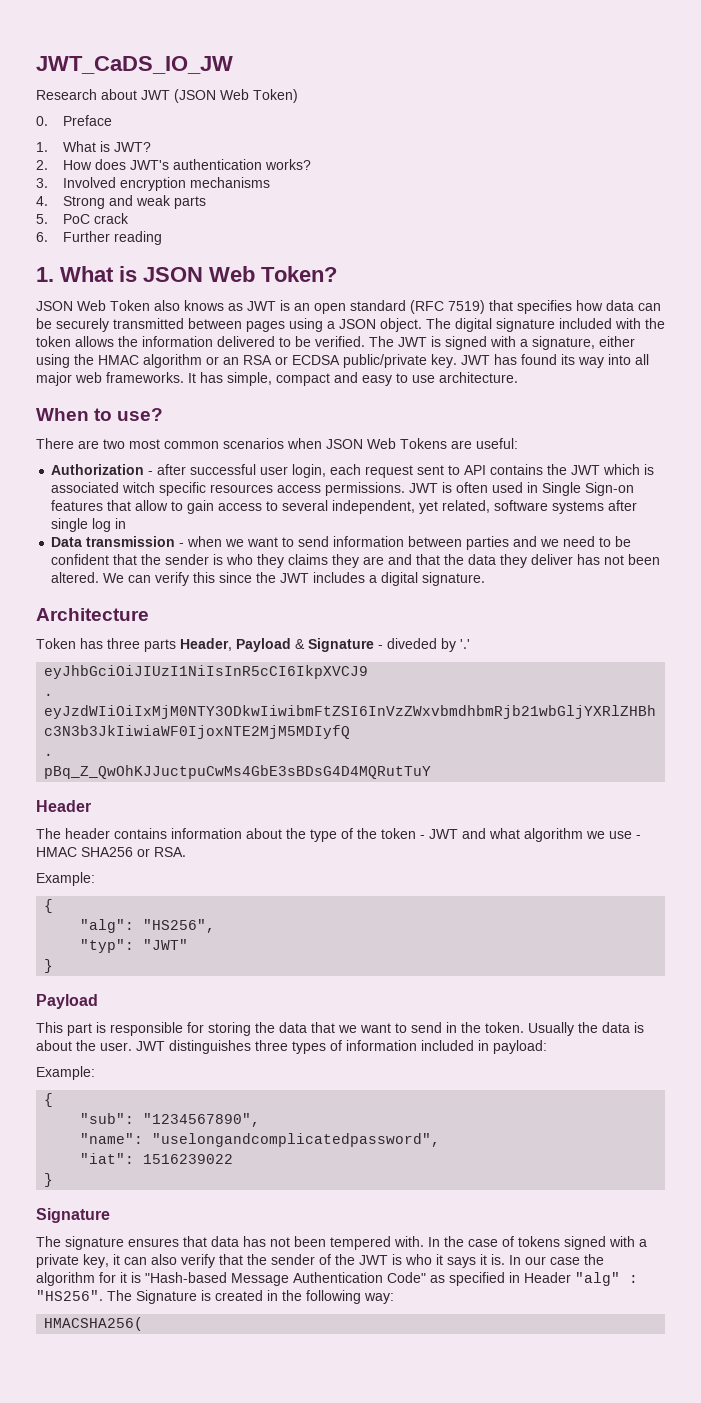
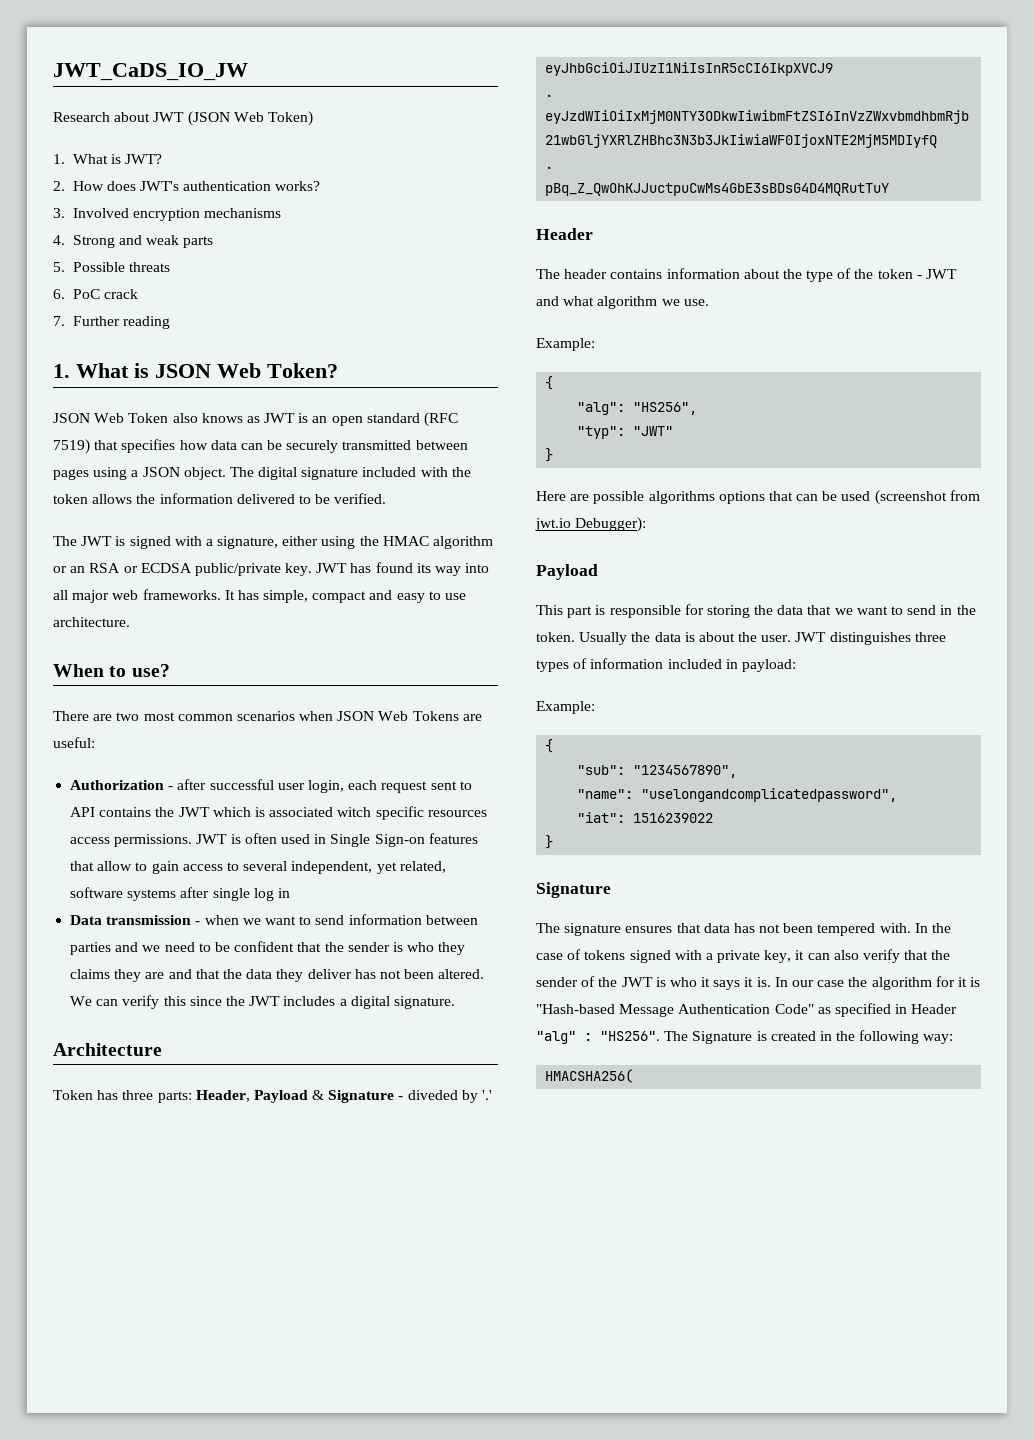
[36,115,113,126] // 0. Preface -> (313, 118) none
(48, 219) none -> [72,262,170,272] [53,289,65,299] Possible threats // 6.
[36,232,48,242] 6. -> [53,316,65,326] 7.
(365, 341) none -> (387, 498) //
[144,639,176,652] parts -> [157,1091,192,1103] parts:
[609,831,641,839] [36,847,186,857] use - HMAC SHA256 or RSA. -> [683,299,709,306] use.
(54, 966) none -> [536,490,980,505] [535,517,647,532] // Here are possible algorithms options that can be used (screenshot from jwt.io Debugger):

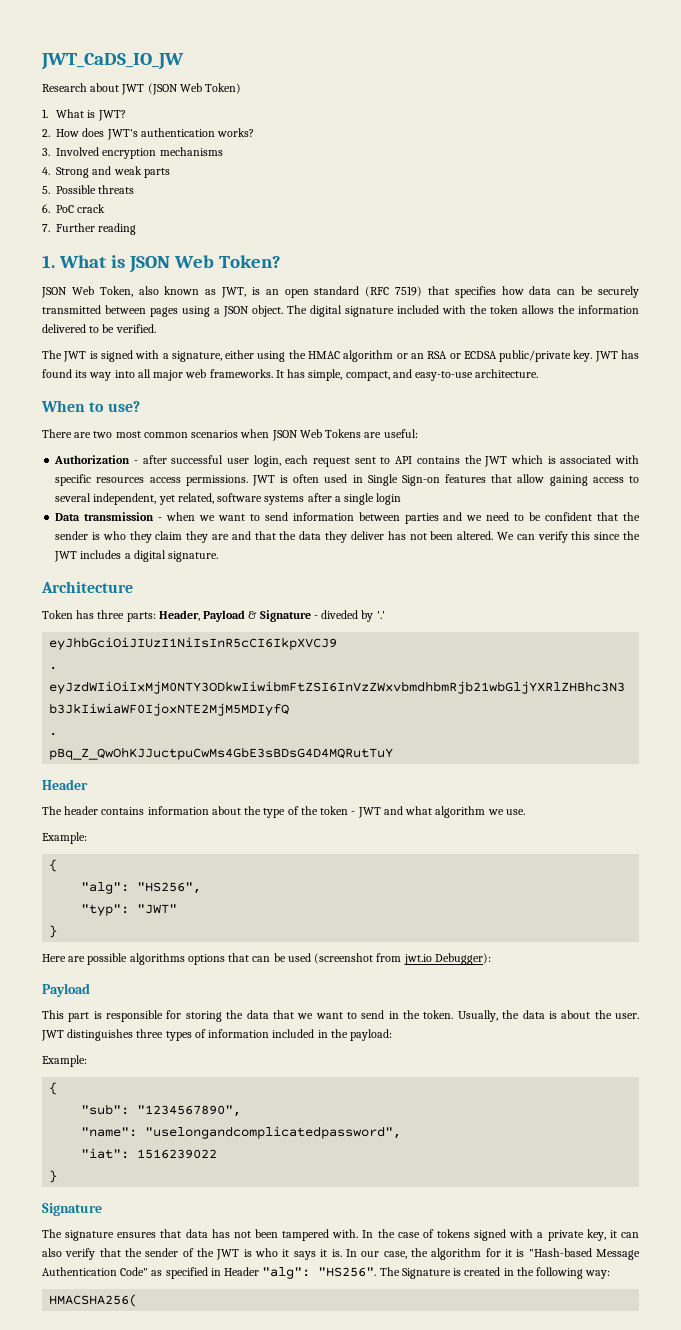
[128,413,296,423] Token also knows as JWT -> [99,286,247,298] Token, also known as JWT,
[312,590,467,603] compact and easy to use -> [345,369,474,381] compact, and easy-to-use
[337,807,372,817] witch -> [615,455,639,464] with
[135,861,179,874] to gain -> [549,475,588,486] gaining
[212,888,290,901] single log in -> [334,493,402,505] a single login
[70,969,111,979] claims -> [155,531,183,540] claim
[579,632,628,645] Usually -> [457,1010,498,1022] Usually,
(738, 664) none -> [330,1029,348,1038] the
[817,923,876,936] tempered -> [282,1229,330,1241] tampered
[817,980,845,987] case -> [383,1251,407,1259] case,
[536,1031,592,1044] "alg" : -> [262,1267,311,1279] "alg":

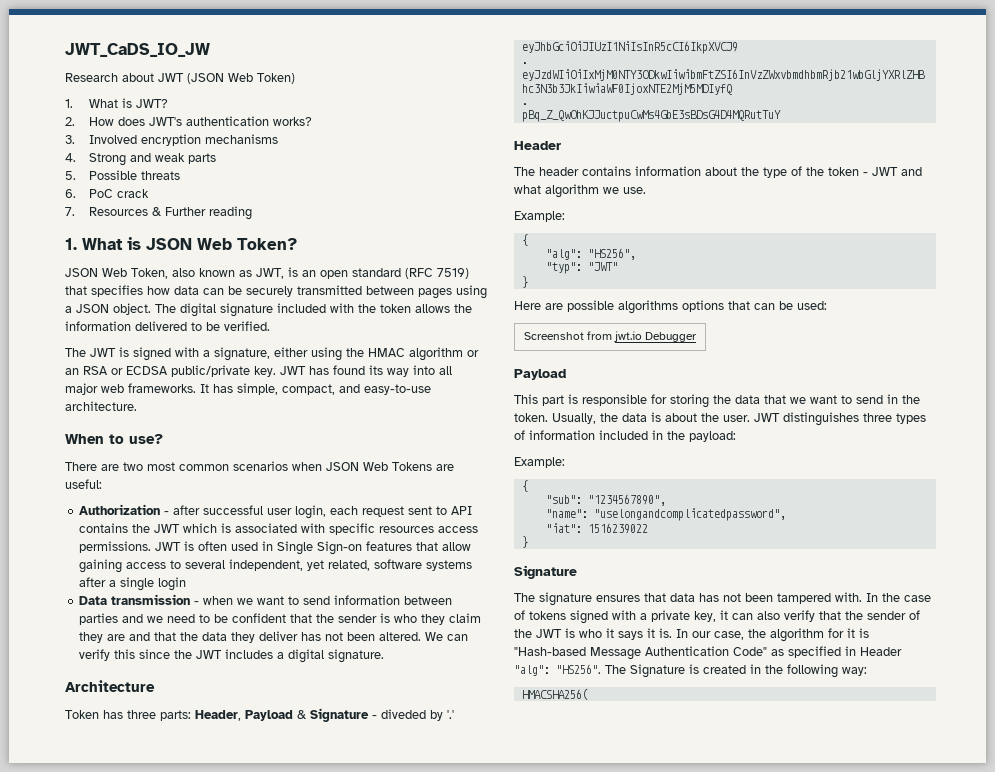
(50, 228) none -> [88,207,162,216] Resources &
[287,953,374,964] used (screenshot -> [797,301,827,310] [523,332,584,340] used: // Screenshot
[434,953,491,965] Debugger): -> [645,332,698,342] Debugger

